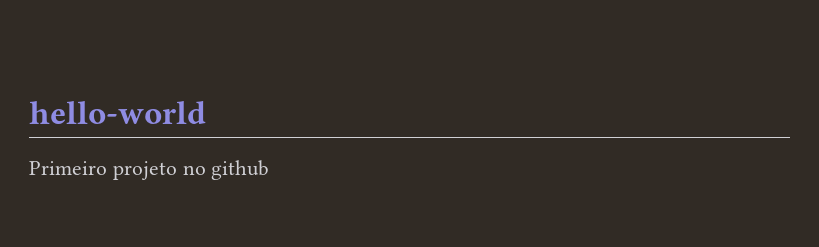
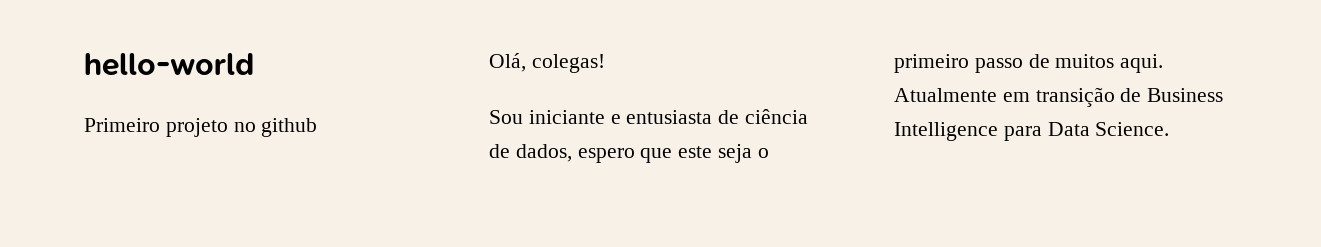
(270, 170) none -> [489,53,605,73] [489,109,809,124] [489,144,769,163] [894,54,1164,73] [894,87,1224,107] [894,122,1170,141] // Olá, colegas! // Sou iniciante e entusiasta de ciência de dados, espero que este seja o primeiro passo de muitos aqui. Atualmente em transição de Business Intelligence para Data Science.

